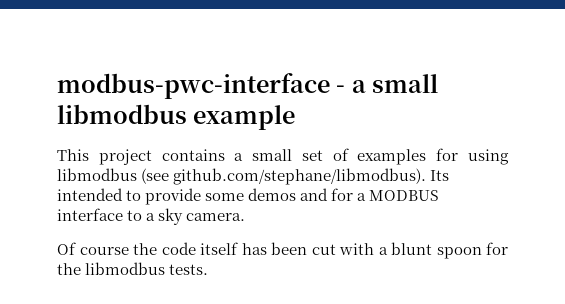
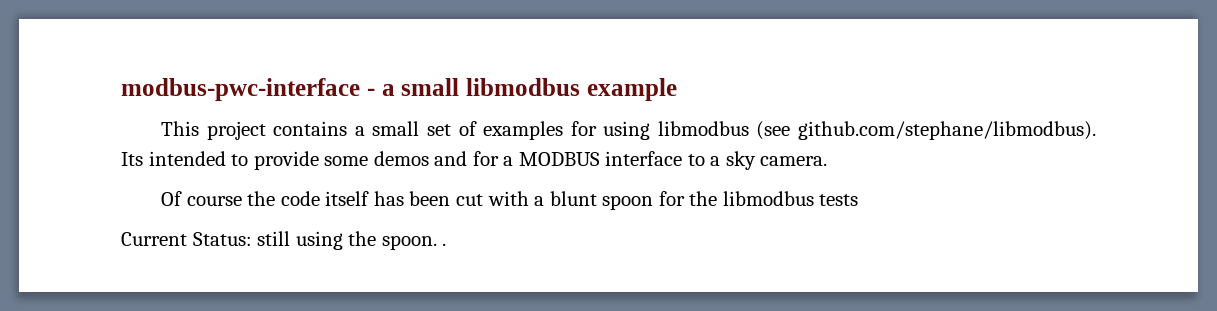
[169,264,209,275] tests. -> [819,194,859,206] [121,231,447,250] tests // Current Status: still using the spoon. .

